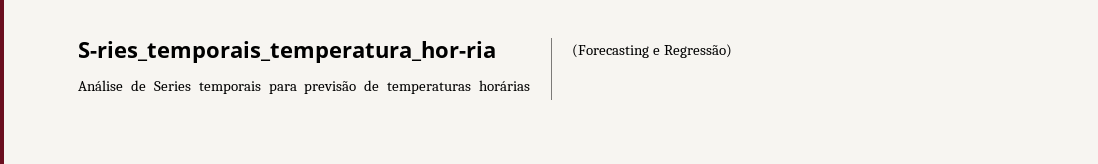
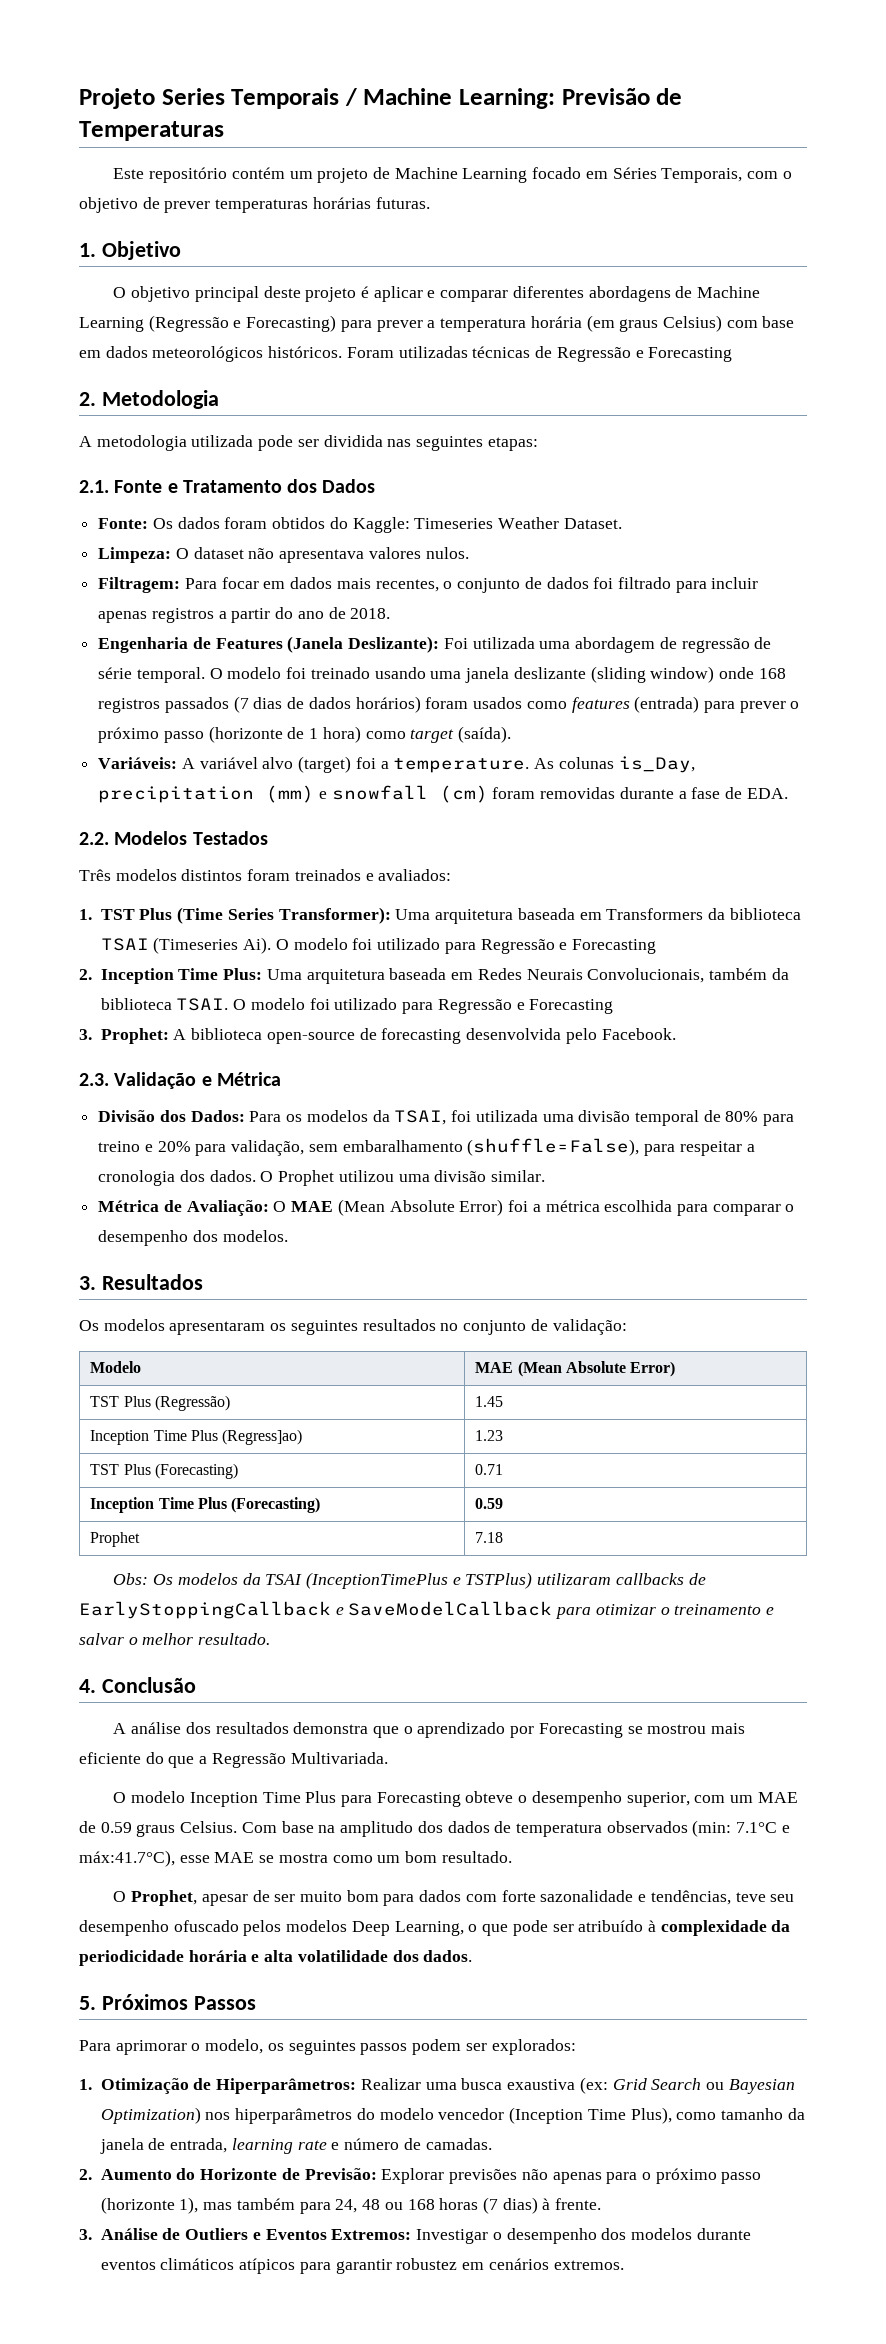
[78,41,496,63] [78,80,530,94] [572,44,732,58] S-ries_temporais_temperatura_hor-ria // Análise de Series temporais para previsão de temperaturas horárias (Forecasting e Regressão) -> [79,88,683,109] [79,121,224,141] [113,167,792,183] [79,197,430,213] [79,241,181,260] [113,286,761,302] [79,315,795,332] [79,346,733,362] [79,390,219,409] [79,435,538,451] [79,479,376,493] [98,517,622,533] [98,547,469,563] [98,577,759,593] [98,607,391,623] [98,636,772,653] [98,666,786,683] [98,696,800,713] [98,726,512,743] [98,756,695,773] [98,785,788,803] [79,831,268,845] [79,869,452,881] [79,907,801,924] [100,937,657,954] [79,968,789,984] [100,998,614,1014] [79,1028,676,1044] [79,1072,281,1089] [98,1110,795,1126] [98,1138,755,1156] [98,1170,546,1186] [98,1199,795,1216] [98,1230,288,1246] [79,1274,203,1290] [79,1319,627,1335] [90,1361,142,1373] [475,1361,676,1377] [90,1395,230,1411] [475,1396,504,1407] [90,1429,303,1445] [475,1430,504,1441] [90,1463,238,1479] [475,1464,504,1475] [90,1497,321,1513] [475,1498,504,1509] [90,1532,141,1547] [475,1532,504,1543] [113,1572,706,1589] [79,1601,775,1619] [79,1633,271,1645] [79,1677,196,1693] [113,1722,746,1738] [79,1752,388,1768] [113,1791,798,1807] [79,1820,790,1837] [79,1850,512,1867] [113,1890,795,1906] [79,1920,791,1936] [79,1950,473,1966] [79,1994,256,2010] [79,2039,576,2055] [79,2077,795,2094] [100,2107,805,2124] [99,2138,492,2154] [79,2168,762,2184] [100,2197,602,2214] [79,2228,751,2244] [100,2258,624,2274] Projeto Series Temporais / Machine Learning: Previsão de Temperaturas // Este repositório contém um projeto de Machine Learning focado em Séries Temporais, com o objetivo de prever temperaturas horárias futuras. // 1. Objetivo // O objetivo principal deste projeto é aplicar e comparar diferentes abordagens de Machine Learning (Regressão e Forecasting) para prever a temperatura horária (em graus Celsius) com base em dados meteorológicos históricos. Foram utilizadas técnicas de Regressão e Forecasting // 2. Metodologia // A metodologia utilizada pode ser dividida nas seguintes etapas: // 2.1. Fonte e Tratamento dos Dados // Fonte: Os dados foram obtidos do Kaggle: Timeseries Weather Dataset. // Limpeza: O dataset não apresentava valores nulos. // Filtragem: Para focar em dados mais recentes, o conjunto de dados foi filtrado para incluir apenas registros a partir do ano de 2018. // Engenharia de Features (Janela Deslizante): Foi utilizada uma abordagem de regressão de série temporal. O modelo foi treinado usando uma janela deslizante (sliding window) onde 168 registros passados (7 dias de dados horários) foram usados como features (entrada) para prever o próximo passo (horizonte de 1 hora) como target (saída). // Variáveis: A variável alvo (target) foi a temperature. As colunas is_Day, precipitation (mm) e snowfall (cm) foram removidas durante a fase de EDA. // 2.2. Modelos Testados // Três modelos distintos foram treinados e avaliados: // 1. TST Plus (Time Series Transformer): Uma arquitetura baseada em Transformers da biblioteca TSAI (Timeseries Ai). O modelo foi utilizado para Regressão e Forecasting // 2. Inception Time Plus: Uma arquitetura baseada em Redes Neurais Convolucionais, também da biblioteca TSAI. O modelo foi utilizado para Regressão e Forecasting // 3. Prophet: A biblioteca open-source de forecasting desenvolvida pelo Facebook. // 2.3. Validação e Métrica // Divisão dos Dados: Para os modelos da TSAI, foi utilizada uma divisão temporal de 80% para treino e 20% para validação, sem embaralhamento (shuffle=False), para respeitar a cronologia dos dados. O Prophet utilizou uma divisão similar. // Métrica de Avaliação: O MAE (Mean Absolute Error) foi a métrica escolhida para comparar o desempenho dos modelos. // 3. Resultados // Os modelos apresentaram os seguintes resultados no conjunto de validação: // Modelo | MAE (Mean Absolute Error) // TST Plus (Regressão) | 1.45 // Inception Time Plus (Regress]ao) | 1.23 // TST Plus (Forecasting) | 0.71 // Inception Time Plus (Forecasting) | 0.59 // Prophet | 7.18 // Obs: Os modelos da TSAI (InceptionTimePlus e TSTPlus) utilizaram callbacks de EarlyStoppingCallback e SaveModelCallback para otimizar o treinamento e salvar o melhor resultado. // 4. Conclusão // A análise dos resultados demonstra que o aprendizado por Forecasting se mostrou mais eficiente do que a Regressão Multivariada. // O modelo Inception Time Plus para Forecasting obteve o desempenho superior, com um MAE de 0.59 graus Celsius. Com base na amplitudo dos dados de temperatura observados (min: 7.1°C e máx:41.7°C), esse MAE se mostra como um bom resultado. // O Prophet, apesar de ser muito bom para dados com forte sazonalidade e tendências, teve seu desempenho ofuscado pelos modelos Deep Learning, o que pode ser atribuído à complexidade da periodicidade horária e alta volatilidade dos dados. // 5. Próximos Passos // Para aprimorar o modelo, os seguintes passos podem ser explorados: // 1. Otimização de Hiperparâmetros: Realizar uma busca exaustiva (ex: Grid Search ou Bayesian Optimization) nos hiperparâmetros do modelo vencedor (Inception Time Plus), como tamanho da janela de entrada, learning rate e número de camadas. // 2. Aumento do Horizonte de Previsão: Explorar previsões não apenas para o próximo passo (horizonte 1), mas também para 24, 48 ou 168 horas (7 dias) à frente. // 3. Análise de Outliers e Eventos Extremos: Investigar o desempenho dos modelos durante eventos climáticos atípicos para garantir robustez em cenários extremos.

